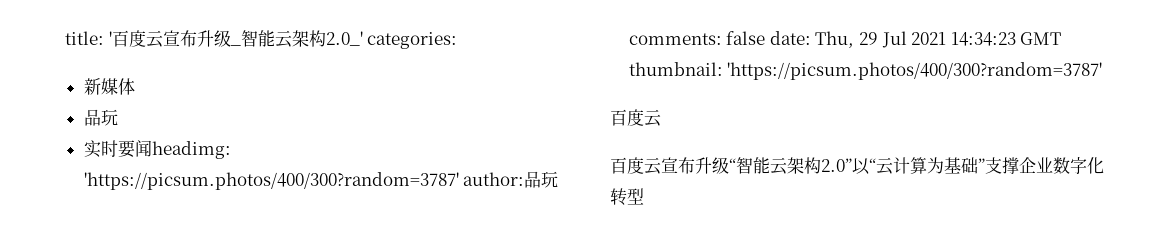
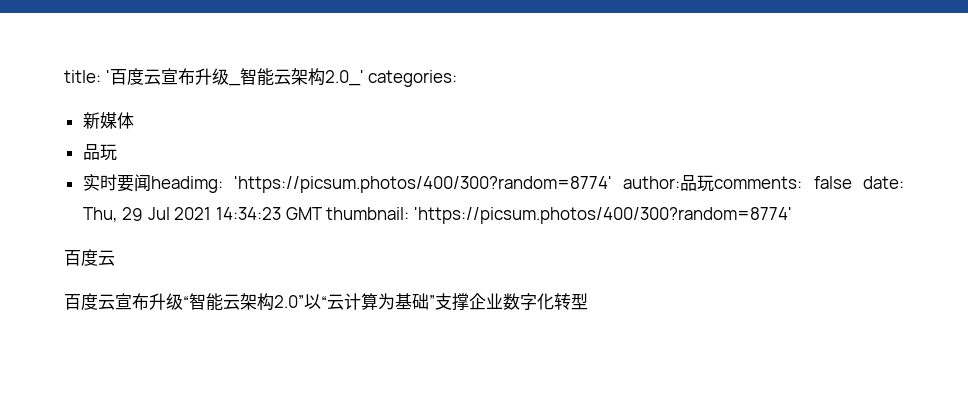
[83,172,459,190] 'https://picsum.photos/400/300?random=3787' -> [234,176,613,193] 'https://picsum.photos/400/300?random=8774'
[727,62,1103,80] 'https://picsum.photos/400/300?random=3787' -> [413,207,792,224] 'https://picsum.photos/400/300?random=8774'

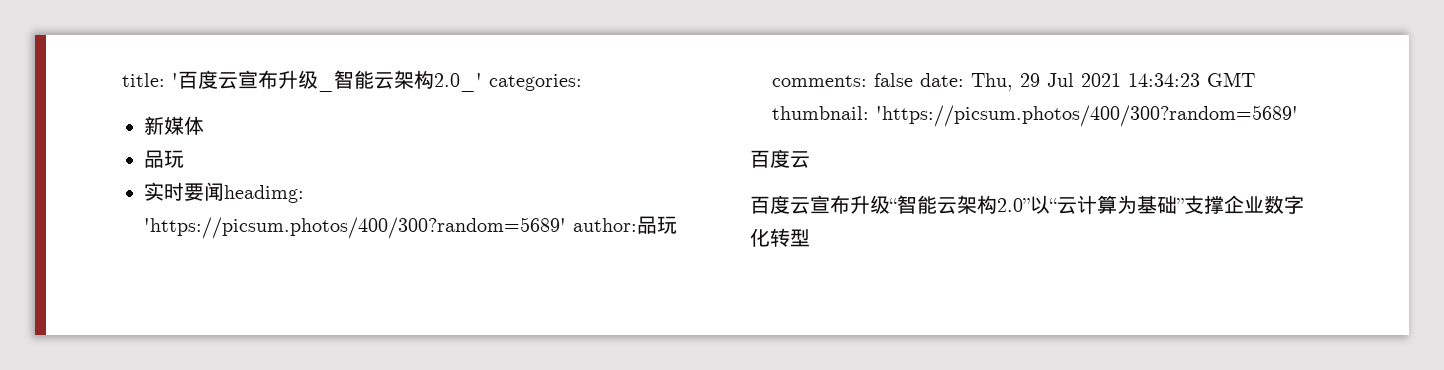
[234,176,613,193] 'https://picsum.photos/400/300?random=8774' -> [144,217,566,239] 'https://picsum.photos/400/300?random=5689'
[413,207,792,224] 'https://picsum.photos/400/300?random=8774' -> [876,105,1298,127] 'https://picsum.photos/400/300?random=5689'

